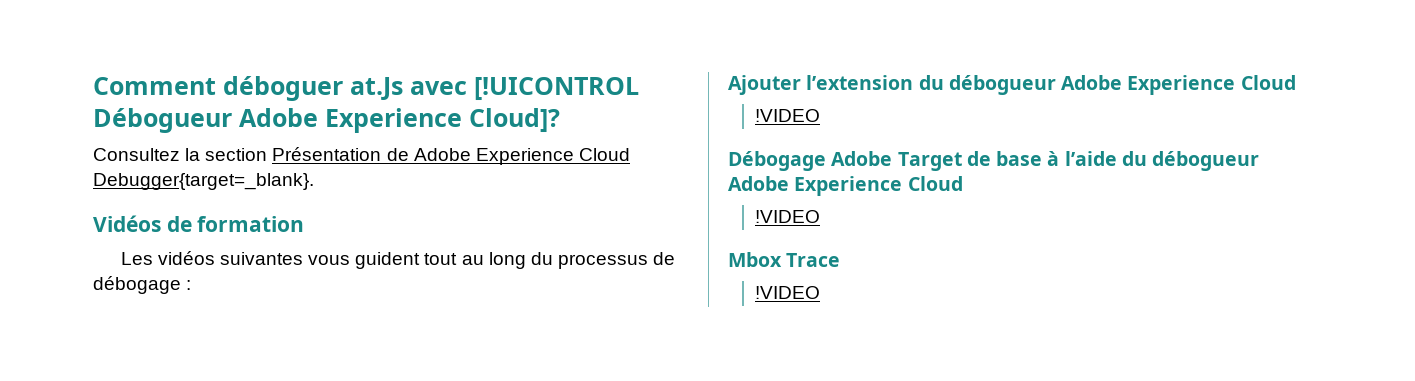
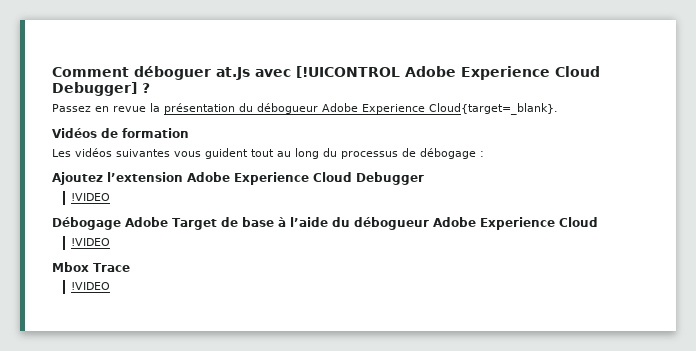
[93,108,560,133] [93,147,630,165] [93,173,314,190] Débogueur Adobe Experience Cloud]? // Consultez la section Présentation de Adobe Experience Cloud Debugger{target=_blank}. -> [405,66,600,80] [52,82,150,96] [52,103,558,115] Adobe Experience Cloud Debugger] ? // Passez en revue la présentation du débogueur Adobe Experience Cloud{target=_blank}.
[728,75,1296,95] Ajouter l’extension du débogueur Adobe Experience Cloud -> [52,172,424,185] Ajoutez l’extension Adobe Experience Cloud Debugger

